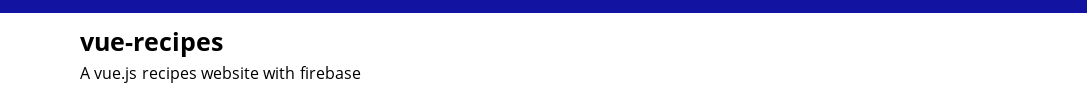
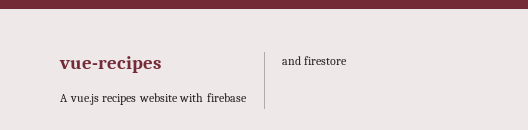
(361, 72) none -> [282,56,348,65] and firestore

